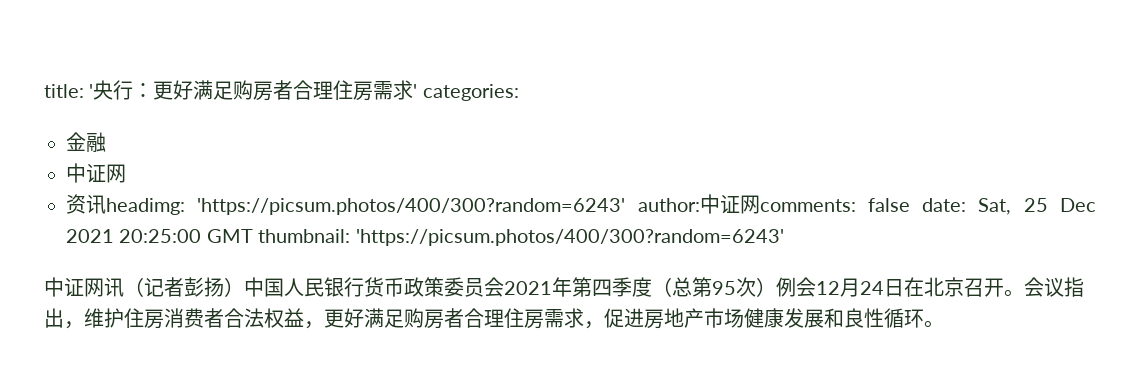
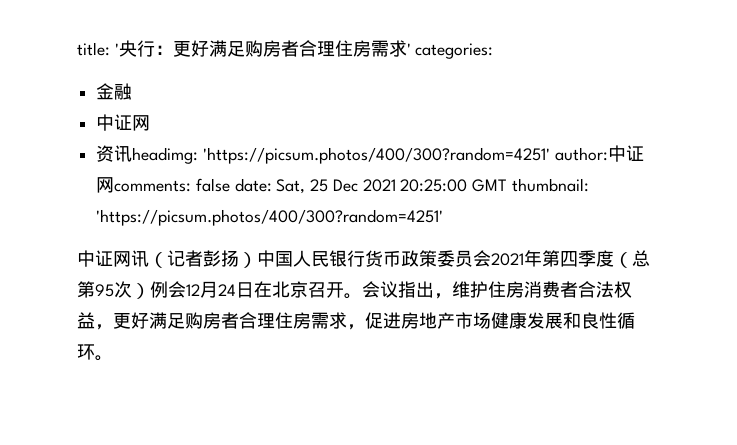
[197,198,626,215] 'https://picsum.photos/400/300?random=6243' -> [202,147,550,164] 'https://picsum.photos/400/300?random=4251'
[355,229,784,246] 'https://picsum.photos/400/300?random=6243' -> [96,209,444,226] 'https://picsum.photos/400/300?random=4251'

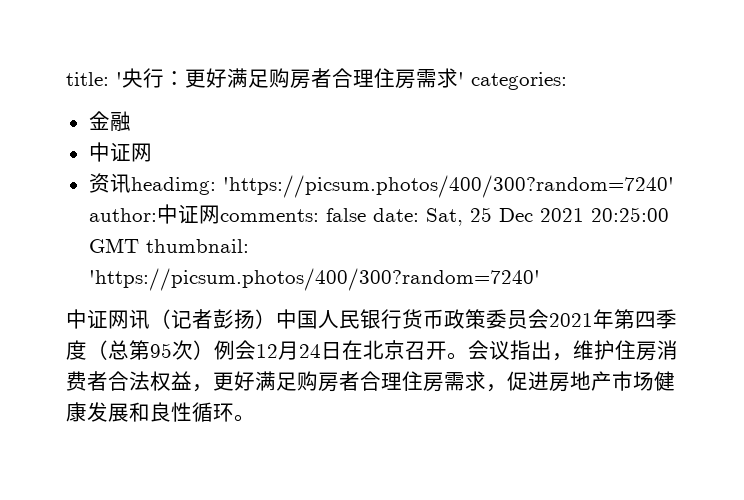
[202,147,550,164] 'https://picsum.photos/400/300?random=4251' -> [222,175,674,198] 'https://picsum.photos/400/300?random=7240'
[96,209,444,226] 'https://picsum.photos/400/300?random=4251' -> [88,268,540,291] 'https://picsum.photos/400/300?random=7240'

